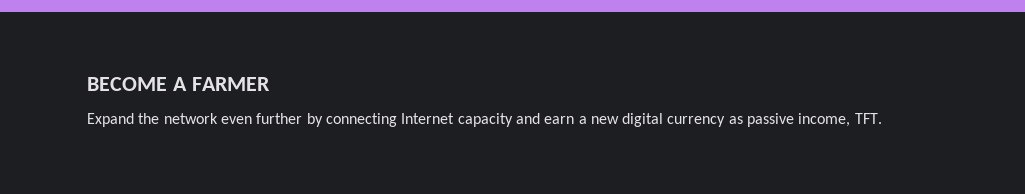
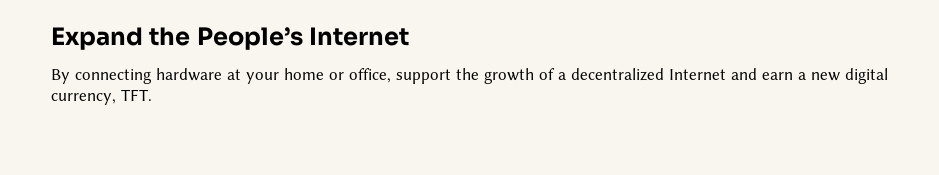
[87,77,270,91] [87,113,513,127] BECOME A FARMER // Expand the network even further by connecting Internet capacity -> [51,27,410,50] [51,68,726,84] Expand the People’s Internet // By connecting hardware at your home or office, support the growth of a decentralized Internet
[667,113,851,127] currency as passive income, -> [51,93,116,105] currency,

